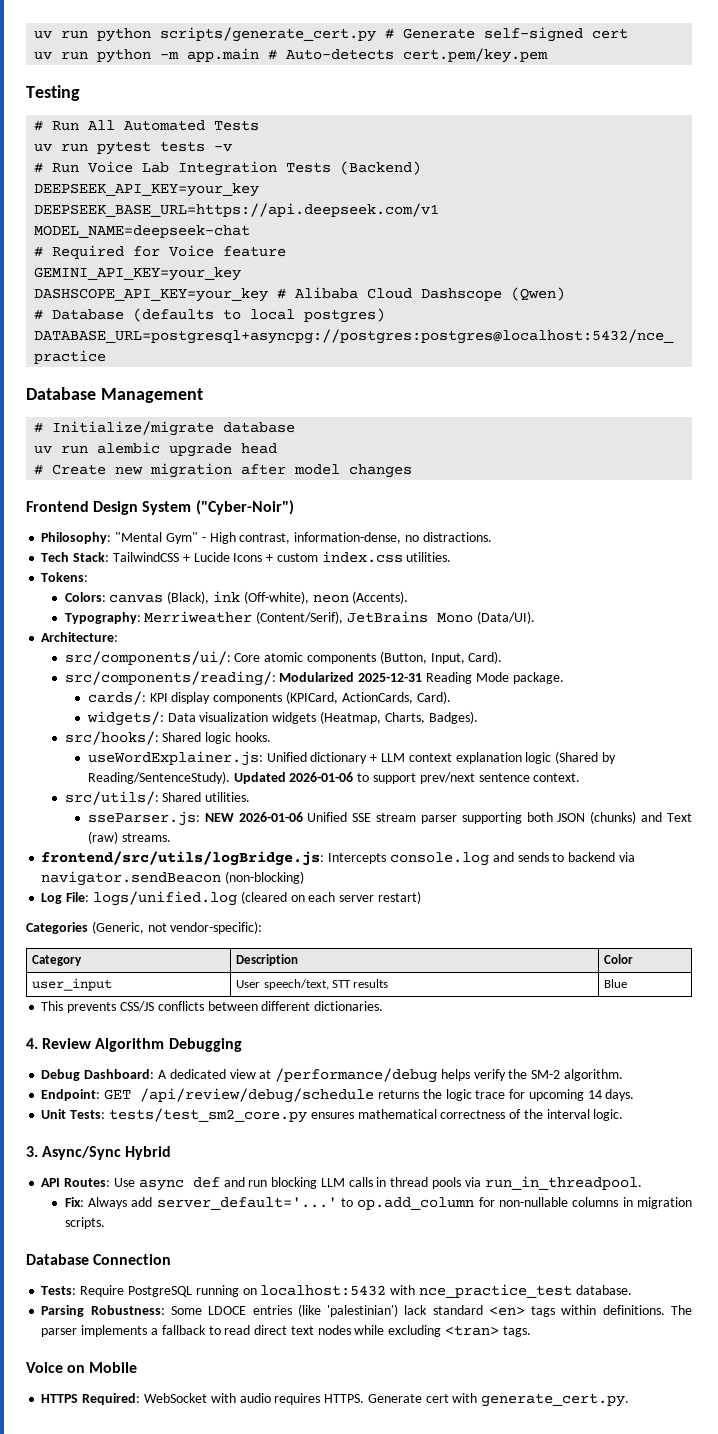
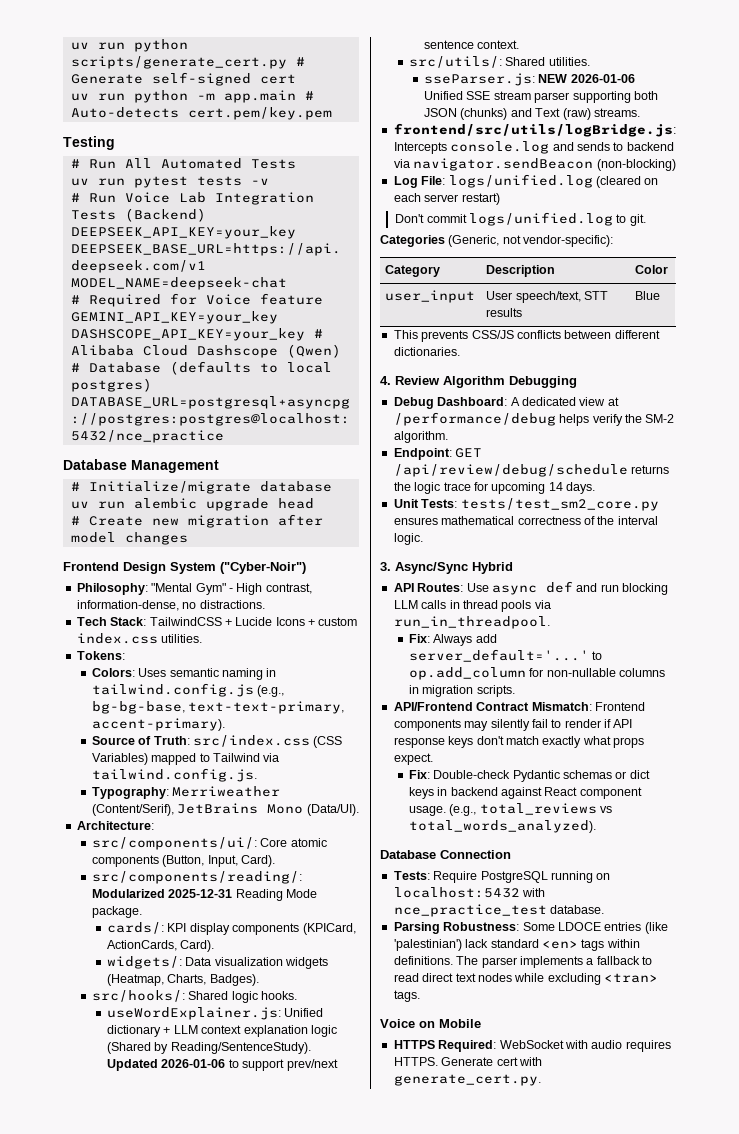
[109,591,409,604] canvas (Black), ink (Off-white), neon (Accents). -> [138,668,277,680] [91,683,285,697] [91,701,345,714] [91,718,225,731] [91,735,343,748] [91,753,280,765] [91,768,257,782] Uses semantic naming in tailwind.config.js (e.g., bg-bg-base, text-text-primary, accent-primary). // Source of Truth: src/index.css (CSS Variables) mapped to Tailwind via tailwind.config.js.
(421, 897) none -> [395,212,646,226] // Don't commit logs/unified.log to git.
(105, 1223) none -> [393,702,645,711] [393,719,633,731] [393,736,644,748] [393,753,433,765] [408,770,650,782] [408,787,642,799] [408,803,613,816] [408,820,596,833] // API/Frontend Contract Mismatch: Frontend components may silently fail to render if API response keys don't match exactly what props expect. // Fix: Double-check Pydantic schemas or dict keys in backend against React component usage. (e.g., total_reviews vs total_words_analyzed).

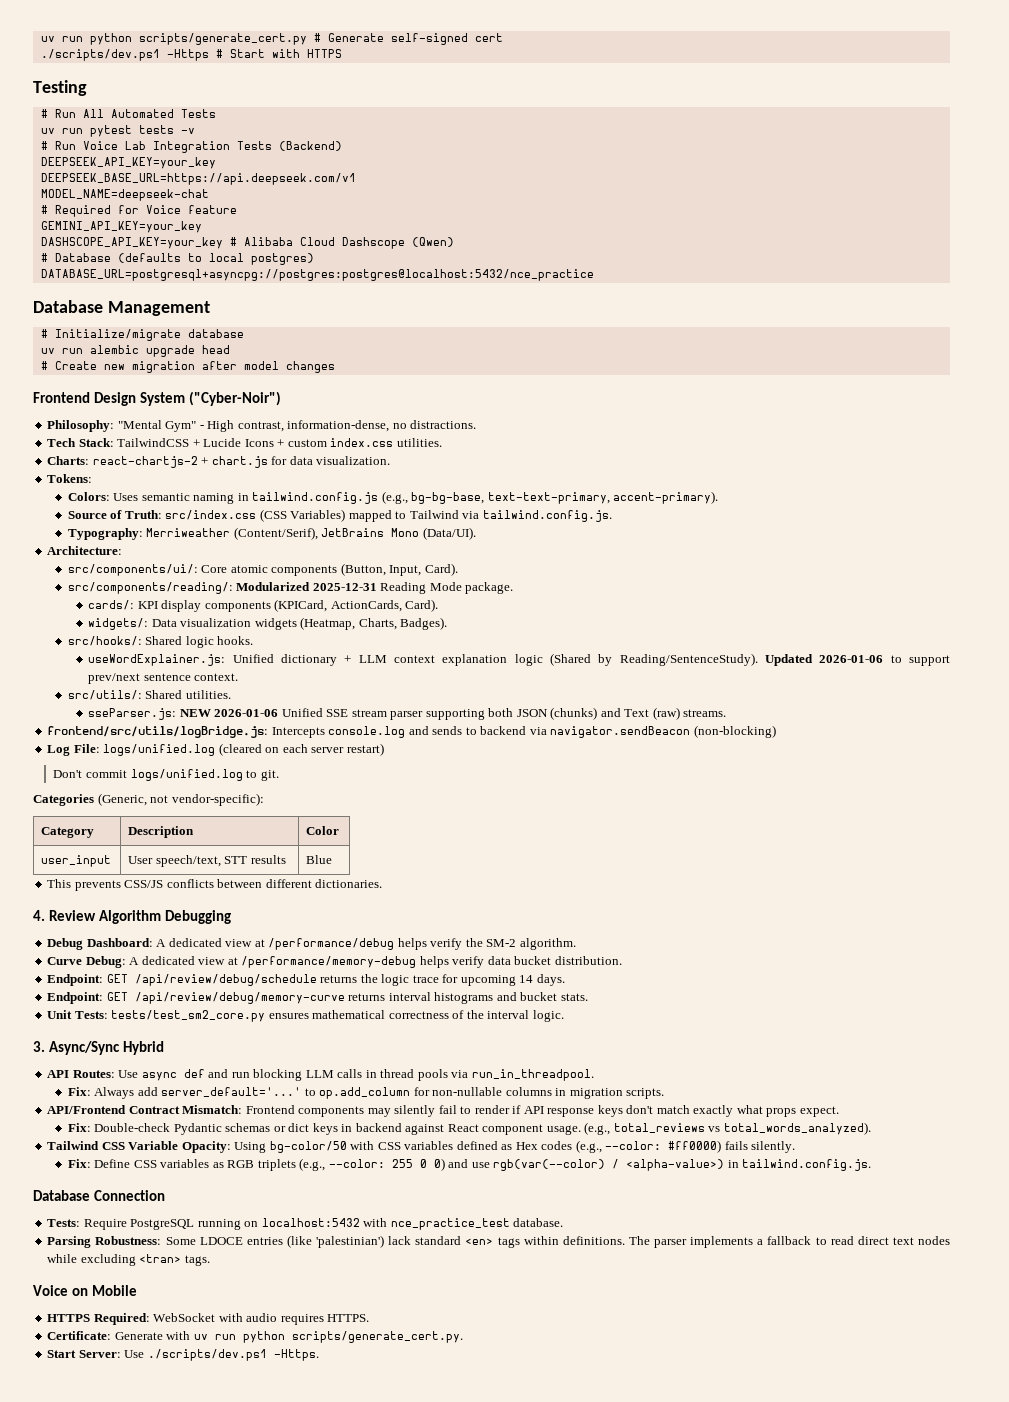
[70,90,314,103] [70,107,332,120] uv run python -m app.main # Auto-detects cert.pem/key.pem -> [40,49,342,61] ./scripts/dev.ps1 -Https # Start with HTTPS
(203, 638) none -> [47,456,391,468] // Charts: react-chartjs-2 + chart.js for data visualization.
(448, 437) none -> [47,956,622,968] // Curve Debug: A dedicated view at /performance/memory-debug helps verify data bucket distribution.
(595, 488) none -> [47,992,588,1004] // Endpoint: GET /api/review/debug/memory-curve returns interval histograms and bucket stats.
(596, 826) none -> [47,1140,796,1153] [67,1158,872,1171] // Tailwind CSS Variable Opacity: Using bg-color/50 with CSS variables defined as Hex codes (e.g., --color: #ff0000) fails silently. // Fix: Define CSS variables as RGB triplets (e.g., --color: 255 0 0) and use rgb(var(--color) / <alpha-value>) in tailwind.config.js.
[441,1057,542,1066] [393,1074,541,1086] Generate cert with generate_cert.py. -> [47,1331,463,1343] [47,1349,319,1361] // Certificate: Generate with uv run python scripts/generate_cert.py. // Start Server: Use ./scripts/dev.ps1 -Https.

